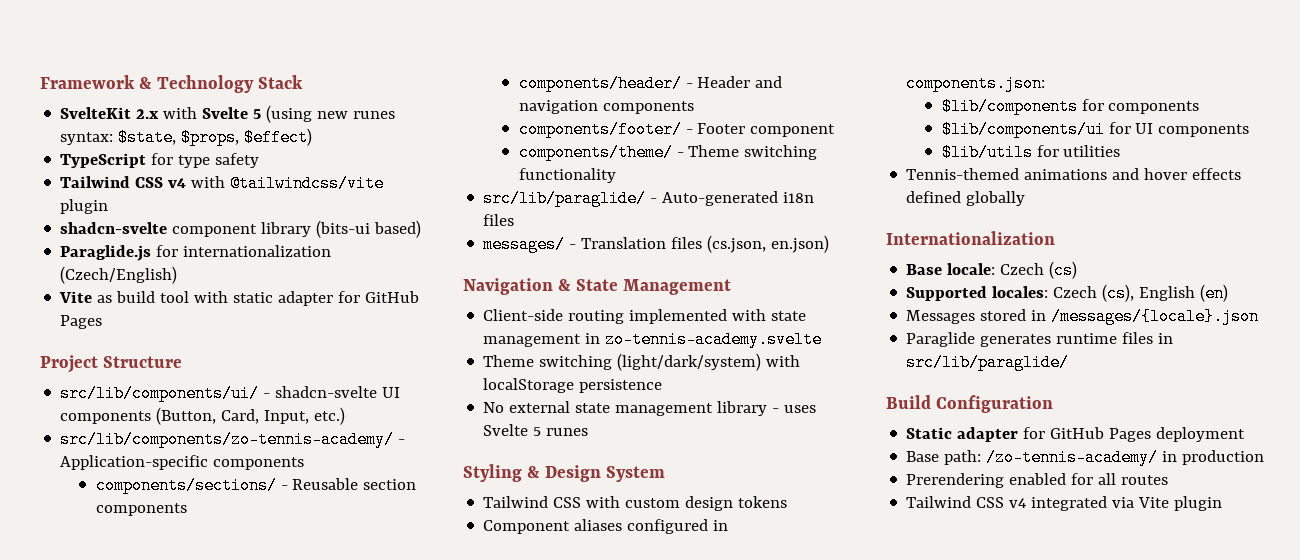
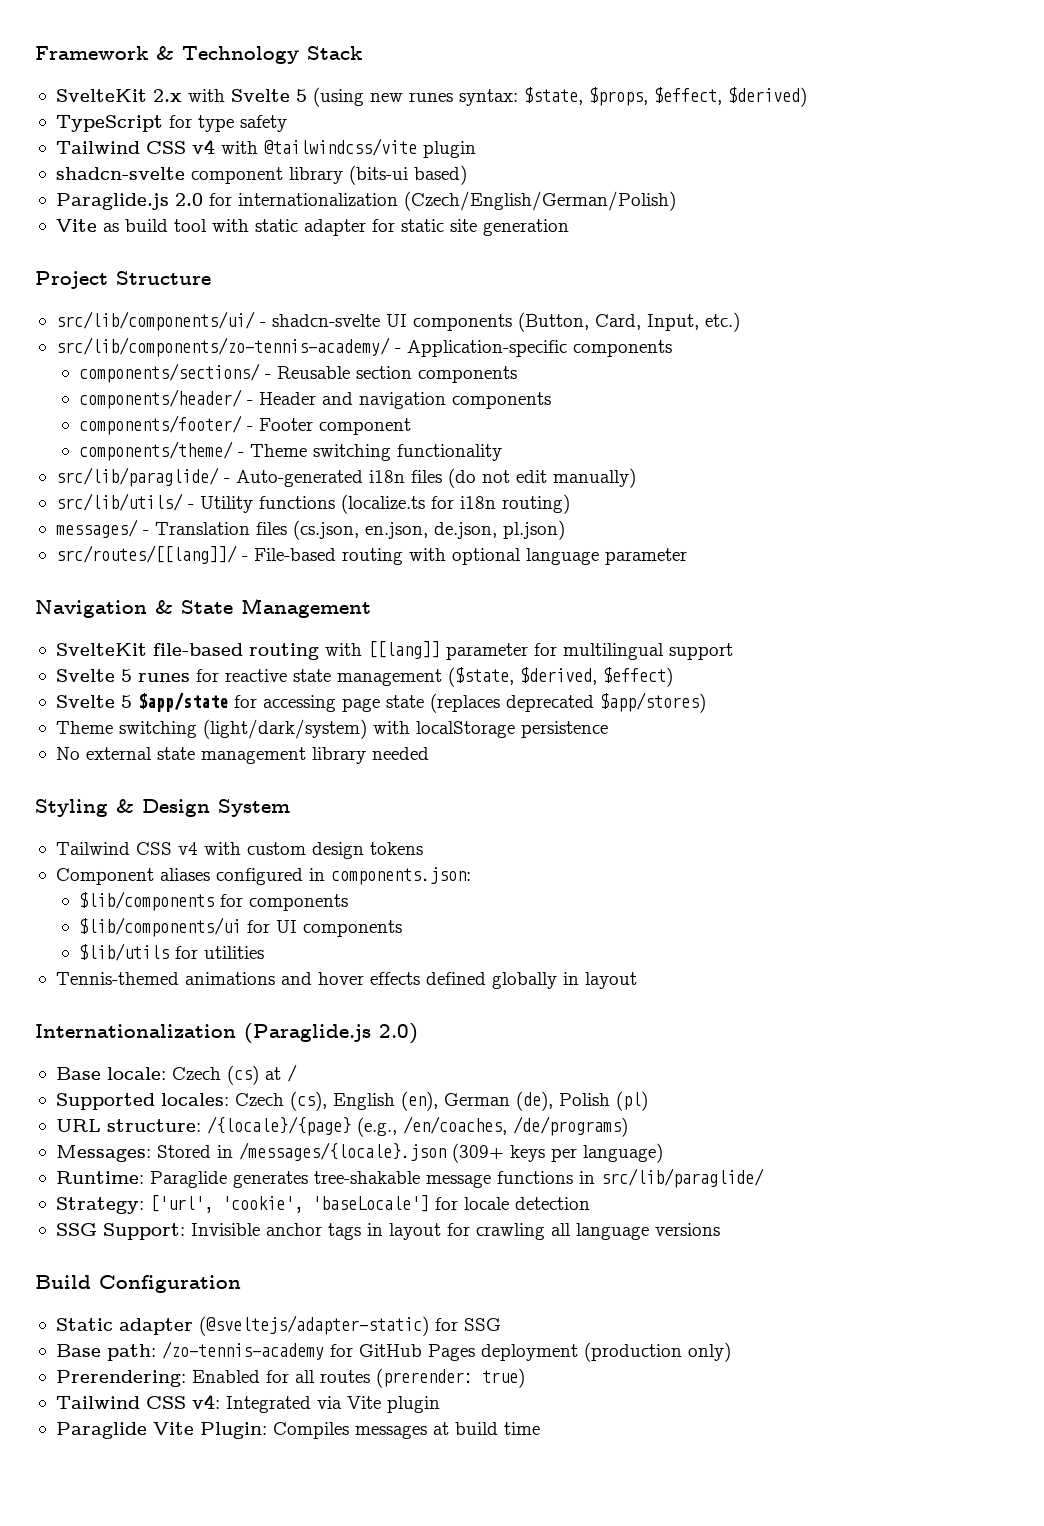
[244,128,313,146] $effect) -> [653,87,807,107] $effect, $derived)
(152, 253) none -> [174,193,203,206] 2.0
[60,266,178,284] (Czech/English) -> [403,191,676,211] (Czech/English/German/Polish)
[365,291,420,303] [60,315,103,329] GitHub Pages -> [400,219,569,236] static site generation
(515, 220) none -> [447,468,636,488] [55,493,570,514] (do not edit manually) // src/lib/utils/ - Utility functions (localize.ts for i18n routing)
[771,235,830,253] [463,278,732,295] [483,309,807,324] [483,331,823,348] en.json) // Navigation & State Management // Client-side routing implemented with state management in zo-tennis-academy.svelte -> [364,520,565,540] [55,545,687,565] [35,598,371,618] [55,641,733,660] [55,667,673,687] [55,692,706,713] en.json, de.json, pl.json) // src/routes/[[lang]]/ - File-based routing with optional language parameter // Navigation & State Management // SvelteKit file-based routing with [[lang]] parameter for multilingual support // Svelte 5 runes for reactive state management ($state, $derived, $effect) // Svelte 5 $app/state for accessing page state (replaces deprecated $app/stores)
[772,405,817,413] [483,424,589,436] - uses Svelte 5 runes -> [371,747,429,760] needed
(582, 502) none -> [177,842,198,855] v4
(1026, 198) none -> [562,972,637,989] in layout
(1055, 238) none -> [244,1023,418,1044] (Paraglide.js 2.0)
(1078, 270) none -> [264,1064,297,1082] at /
[1200,284,1229,302] [906,308,1260,325] [906,332,1174,347] [906,354,1070,371] [886,395,1054,413] [906,427,1246,442] [906,449,1265,466] [906,473,1067,488] (en) // Messages stored in /messages/{locale}.json // Paraglide generates runtime files in src/lib/paraglide/ // Build Configuration // Static adapter for GitHub Pages deployment // Base path: /zo-tennis-academy/ in production // Prerendering enabled -> [400,1091,648,1111] [55,1116,628,1137] [55,1142,663,1163] [55,1168,764,1188] [55,1195,590,1214] [55,1223,720,1240] [35,1275,241,1293] [55,1315,501,1336] [55,1341,731,1362] [55,1370,260,1387] (en), German (de), Polish (pl) // URL structure: /{locale}/{page} (e.g., /en/coaches, /de/programs) // Messages: Stored in /messages/{locale}.json (309+ keys per language) // Runtime: Paraglide generates tree-shakable message functions in src/lib/paraglide/ // Strategy: ['url', 'cookie', 'baseLocale'] for locale detection // SSG Support: Invisible anchor tags in layout for crawling all language versions // Build Configuration // Static adapter (@sveltejs/adapter-static) for SSG // Base path: /zo-tennis-academy for GitHub Pages deployment (production only) // Prerendering: Enabled
[906,496,1108,511] // Tailwind CSS v4 integrated -> [375,1368,525,1388] [55,1394,311,1413] (prerender: true) // Tailwind CSS v4: Integrated
(1223, 503) none -> [55,1422,540,1439] // Paraglide Vite Plugin: Compiles messages at build time

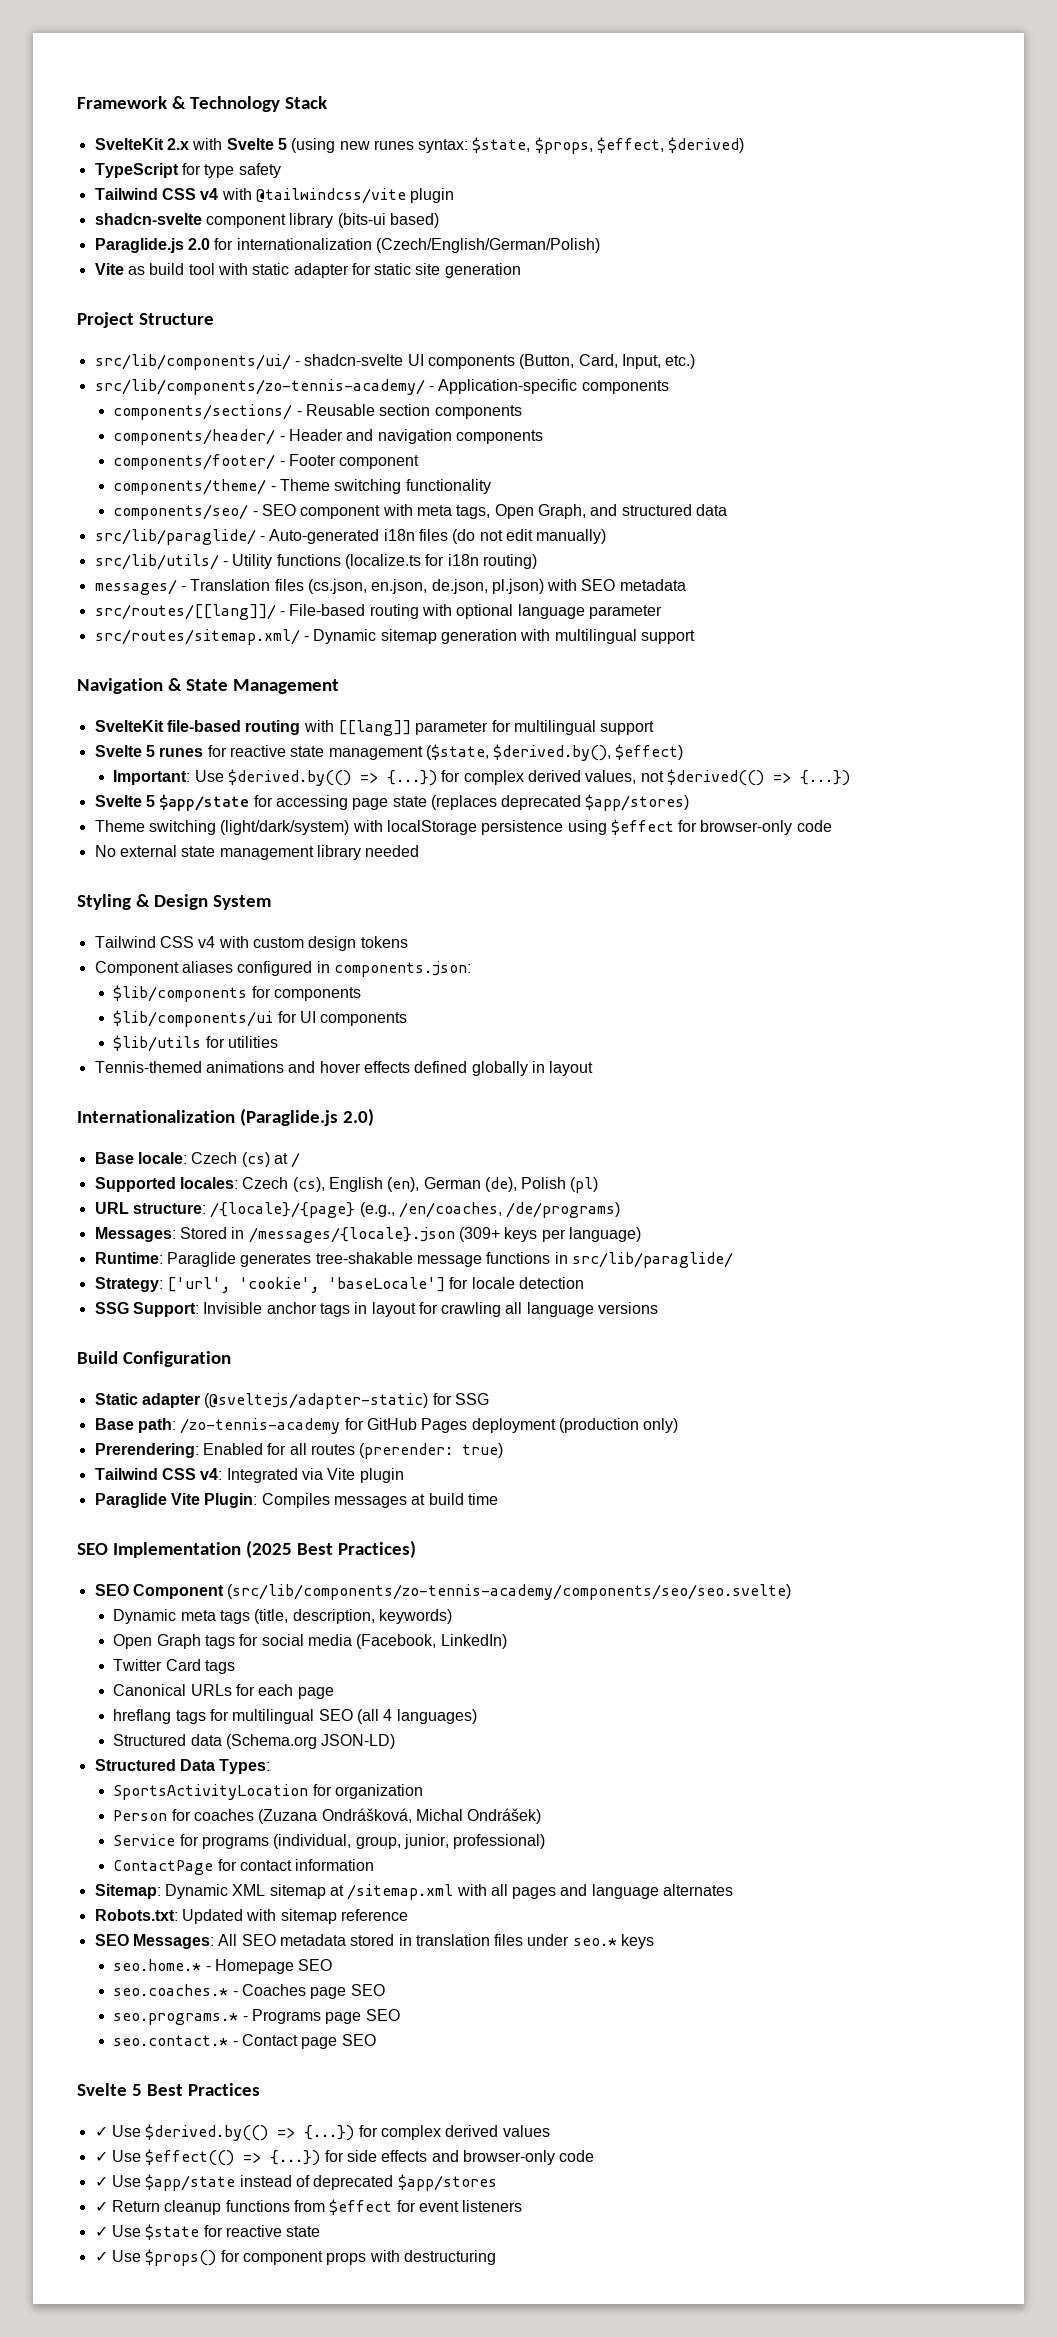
(502, 452) none -> [113,504,727,520] // components/seo/ - SEO component with meta tags, Open Graph, and structured data
(565, 530) none -> [547,579,686,591] with SEO metadata
(687, 556) none -> [94,629,695,645] // src/routes/sitemap.xml/ - Dynamic sitemap generation with multilingual support
[519,667,597,685] $derived, -> [493,744,612,761] $derived.by(),
(673, 677) none -> [113,769,850,786] // Important: Use $derived.by(() => {...}) for complex derived values, not $derived(() => {...})
(608, 729) none -> [567,819,832,835] using $effect for browser-only code
(540, 1428) none -> [77,1540,416,1558] [94,1584,792,1600] [113,1609,453,1624] [113,1634,507,1649] [113,1659,236,1674] [113,1684,334,1699] [113,1709,477,1724] [113,1734,396,1749] [94,1759,271,1774] [113,1784,424,1800] [113,1808,542,1824] [113,1834,546,1849] [113,1859,375,1875] [94,1884,734,1900] [94,1909,408,1924] [94,1934,655,1949] [113,1959,333,1974] [113,1984,385,1999] [113,2009,400,2025] [113,2034,376,2049] [77,2083,260,2096] [94,2124,550,2141] [94,2149,595,2166] [94,2174,497,2191] [94,2199,523,2215] [94,2224,321,2240] [94,2249,496,2266] // SEO Implementation (2025 Best Practices) // SEO Component (src/lib/components/zo-tennis-academy/components/seo/seo.svelte) // Dynamic meta tags (title, description, keywords) // Open Graph tags for social media (Facebook, LinkedIn) // Twitter Card tags // Canonical URLs for each page // hreflang tags for multilingual SEO (all 4 languages) // Structured data (Schema.org JSON-LD) // Structured Data Types: // SportsActivityLocation for organization // Person for coaches (Zuzana Ondrášková, Michal Ondrášek) // Service for programs (individual, group, junior, professional) // ContactPage for contact information // Sitemap: Dynamic XML sitemap at /sitemap.xml with all pages and language alternates // Robots.txt: Updated with sitemap reference // SEO Messages: All SEO metadata stored in translation files under seo.* keys // seo.home.* - Homepage SEO // seo.coaches.* - Coaches page SEO // seo.programs.* - Programs page SEO // seo.contact.* - Contact page SEO // Svelte 5 Best Practices // ✓ Use $derived.by(() => {...}) for complex derived values // ✓ Use $effect(() => {...}) for side effects and browser-only code // ✓ Use $app/state instead of deprecated $app/stores // ✓ Return cleanup functions from $effect for event listeners // ✓ Use $state for reactive state // ✓ Use $props() for component props with destructuring

